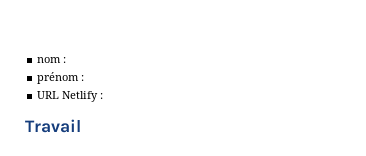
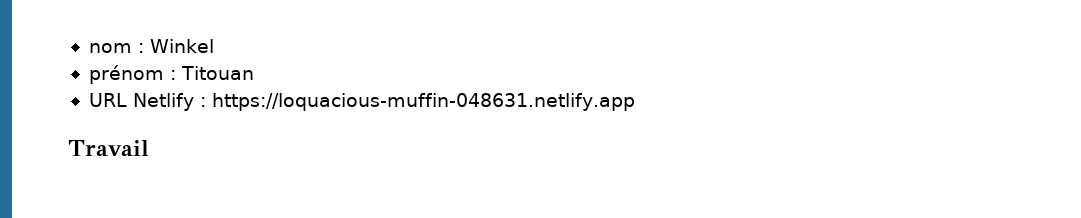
(67, 60) none -> [149,39,214,53] Winkel
(85, 78) none -> [180,66,254,80] Titouan
(104, 96) none -> [211,93,635,111] https://loquacious-muffin-048631.netlify.app

